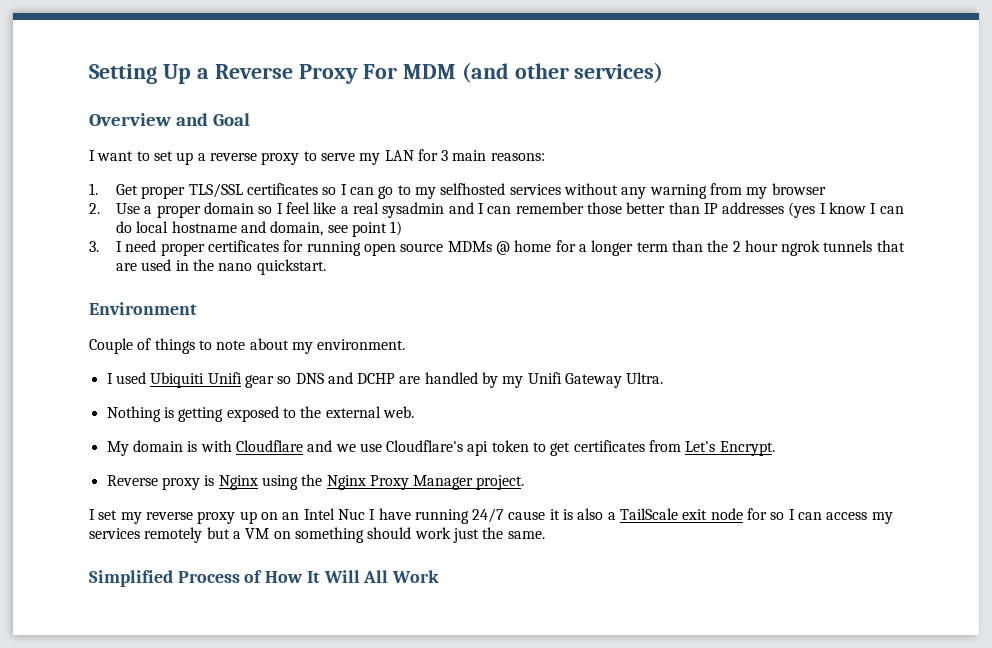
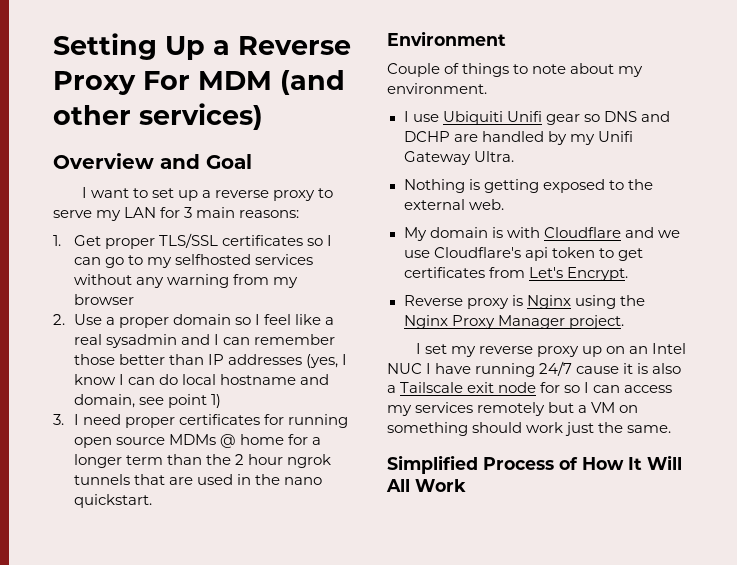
[788,202,816,218] (yes -> [305,354,338,368] (yes,
[115,372,146,384] used -> [412,114,439,122] use
[337,509,365,520] Nuc -> [387,363,422,374] NUC
[620,508,679,520] TailScale -> [400,382,464,393] Tailscale

